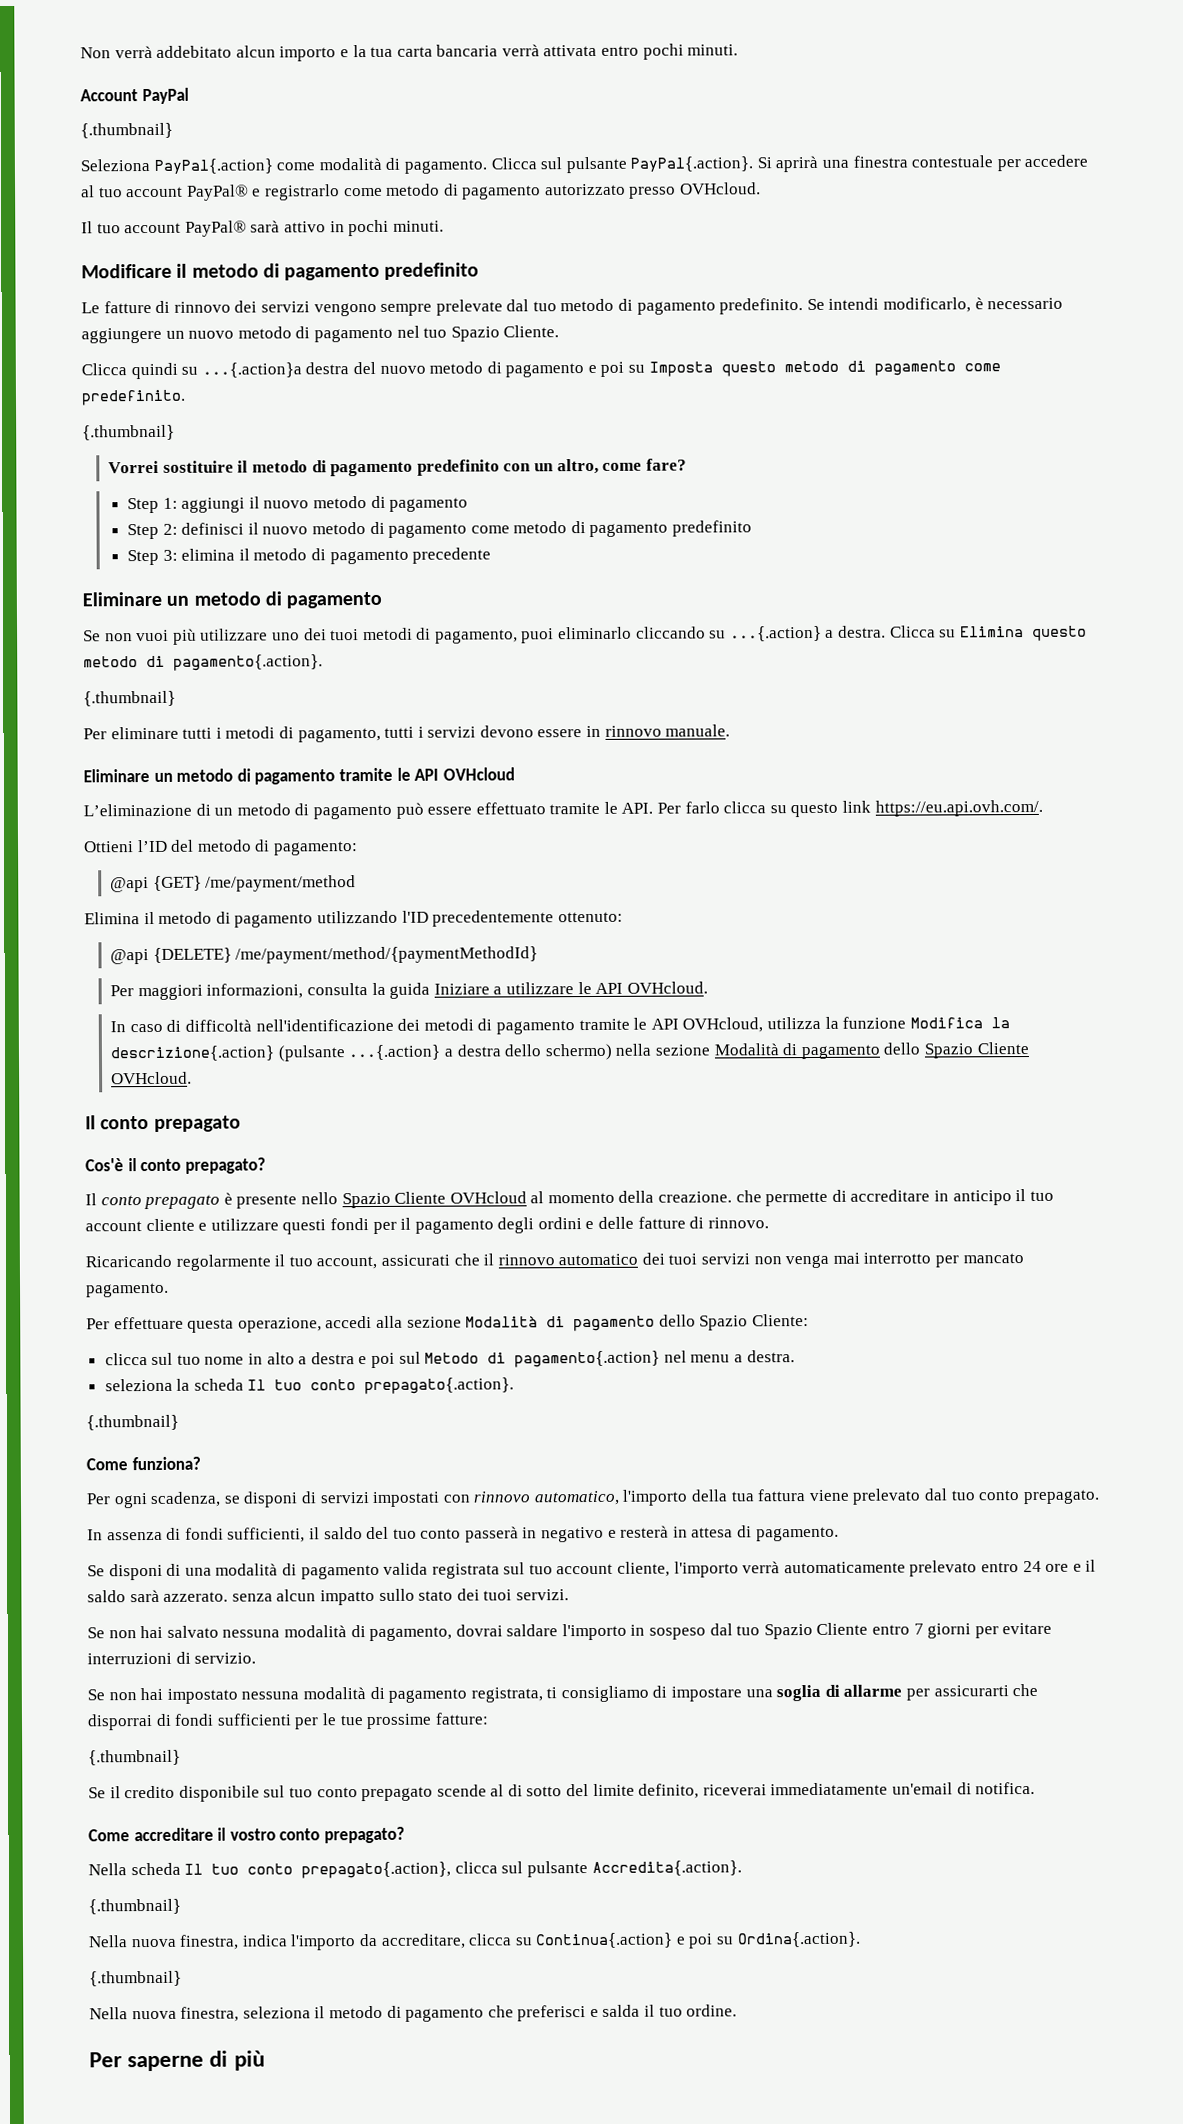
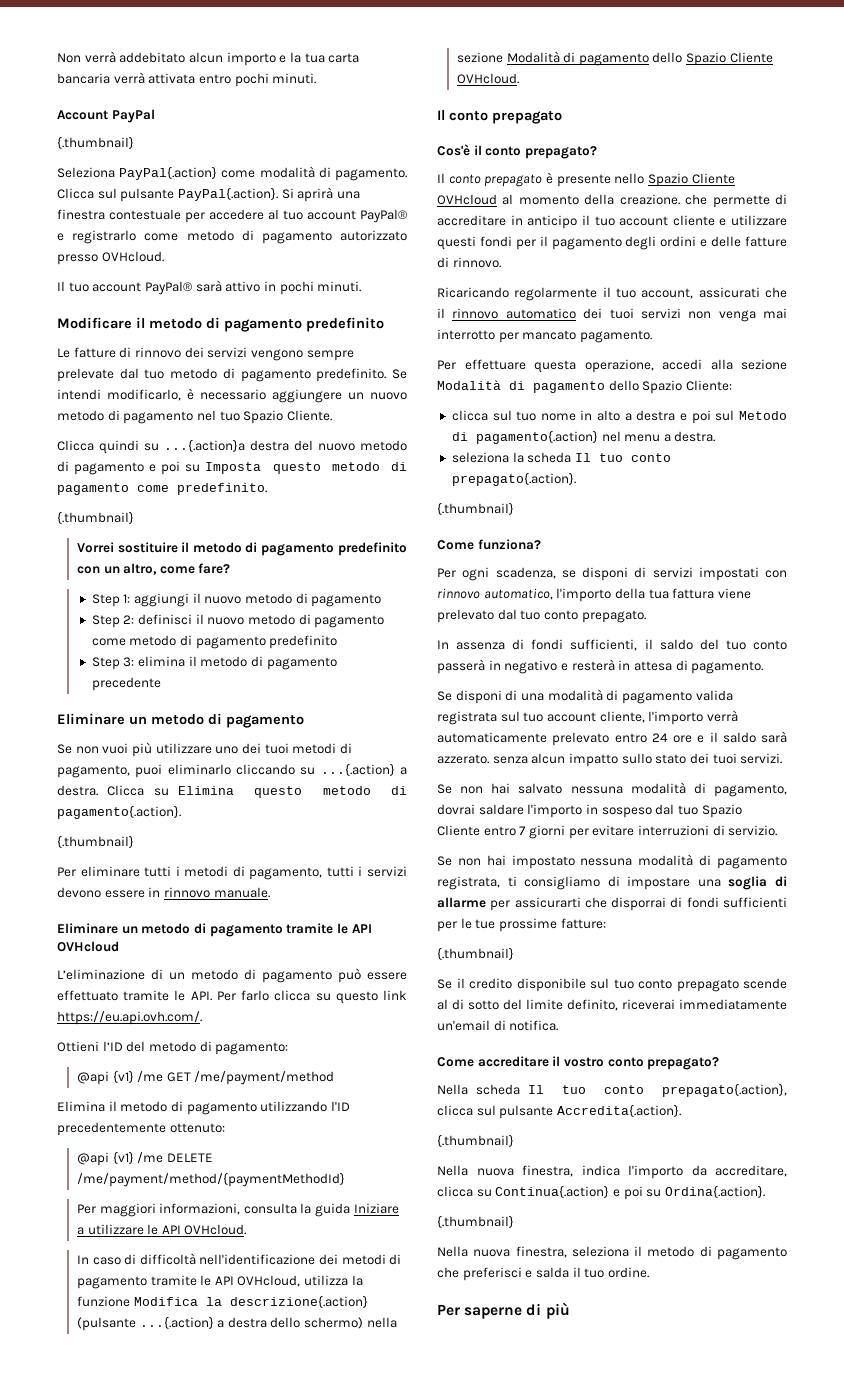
[152,875,202,891] {GET} -> [112,1070,191,1083] {v1} /me GET
[152,947,232,963] {DELETE} -> [112,1151,213,1164] {v1} /me DELETE

